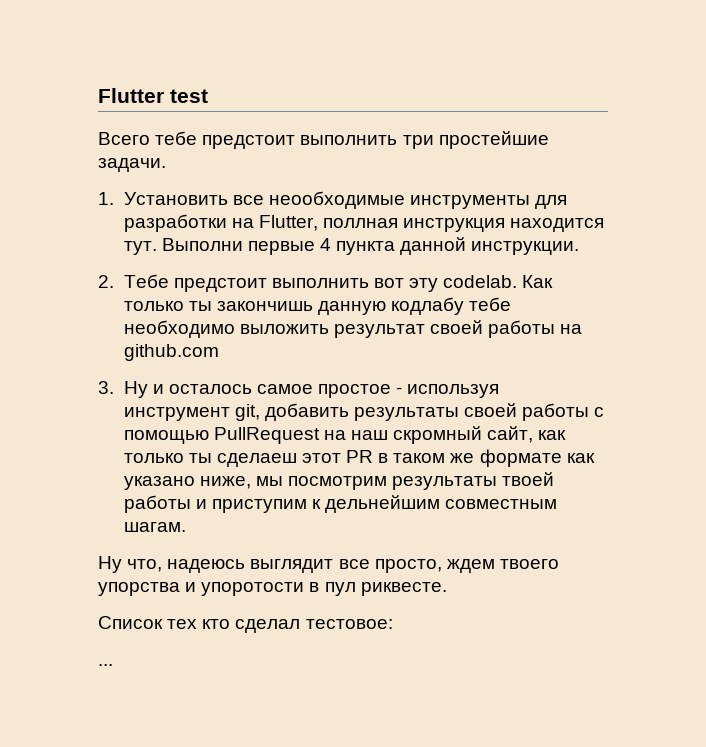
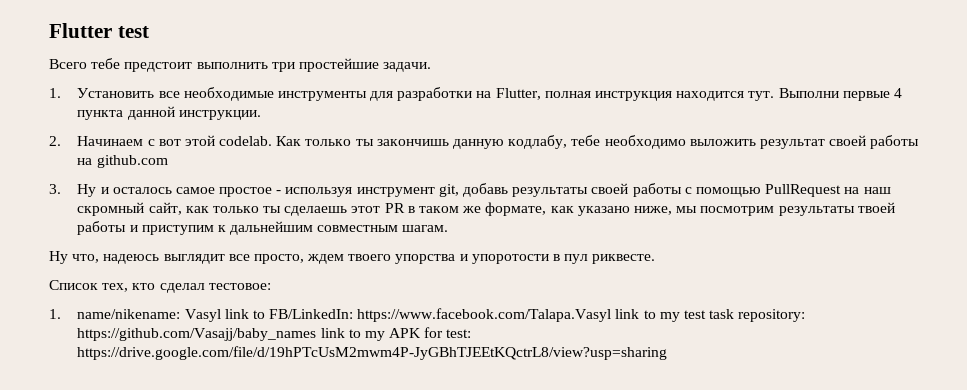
[268,191,405,209] неообходимые -> [183,87,274,101] необходимые
[322,218,398,228] поллная -> [544,91,591,98] полная
[123,274,439,292] Тебе предстоит выполнить вот эту -> [77,135,215,146] Начинаем с вот этой
[391,297,465,315] кодлабу -> [508,135,568,149] кодлабу,
[264,403,349,421] добавить -> [463,183,509,197] добавь
[216,453,297,467] сделаеш -> [284,206,348,216] сделаешь
[479,449,562,467] формате -> [485,202,547,216] формате,
[325,495,441,513] дельнейшим -> [230,221,314,235] дальнейшим
[167,619,198,629] тех -> [102,283,129,292] тех,
[98,664,113,666] ... -> [49,308,806,322] [77,327,472,341] [77,346,668,360] 1. name/nikename: Vasyl link to FB/LinkedIn: https://www.facebook.com/Talapa.Vasyl link to my test task repository: https://github.com/Vasajj/baby_names link to my APK for test: https://drive.google.com/file/d/19hPTcUsM2mwm4P-JyGBhTJEEtKQctrL8/view?usp=sharing

